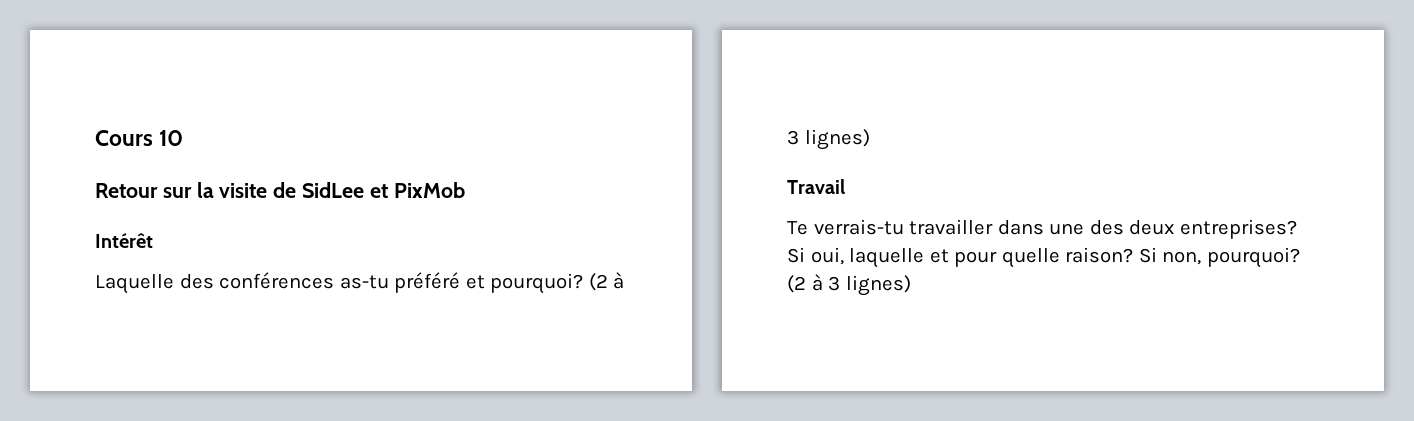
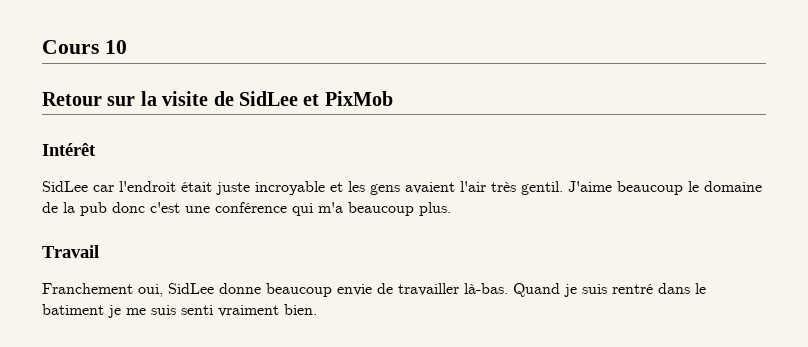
[95,272,625,294] [787,129,870,150] [787,179,845,194] [787,219,1297,239] [787,247,1300,268] [787,274,911,296] Laquelle des conférences as-tu préféré et pourquoi? (2 à 3 lignes) // Travail // Te verrais-tu travailler dans une des deux entreprises? Si oui, laquelle et pour quelle raison? Si non, pourquoi? (2 à 3 lignes) -> [42,181,762,195] [42,202,451,216] [42,245,99,258] [42,283,706,297] [42,304,317,318] SidLee car l'endroit était juste incroyable et les gens avaient l'air très gentil. J'aime beaucoup le domaine de la pub donc c'est une conférence qui m'a beaucoup plus. // Travail // Franchement oui, SidLee donne beaucoup envie de travailler là-bas. Quand je suis rentré dans le batiment je me suis senti vraiment bien.

